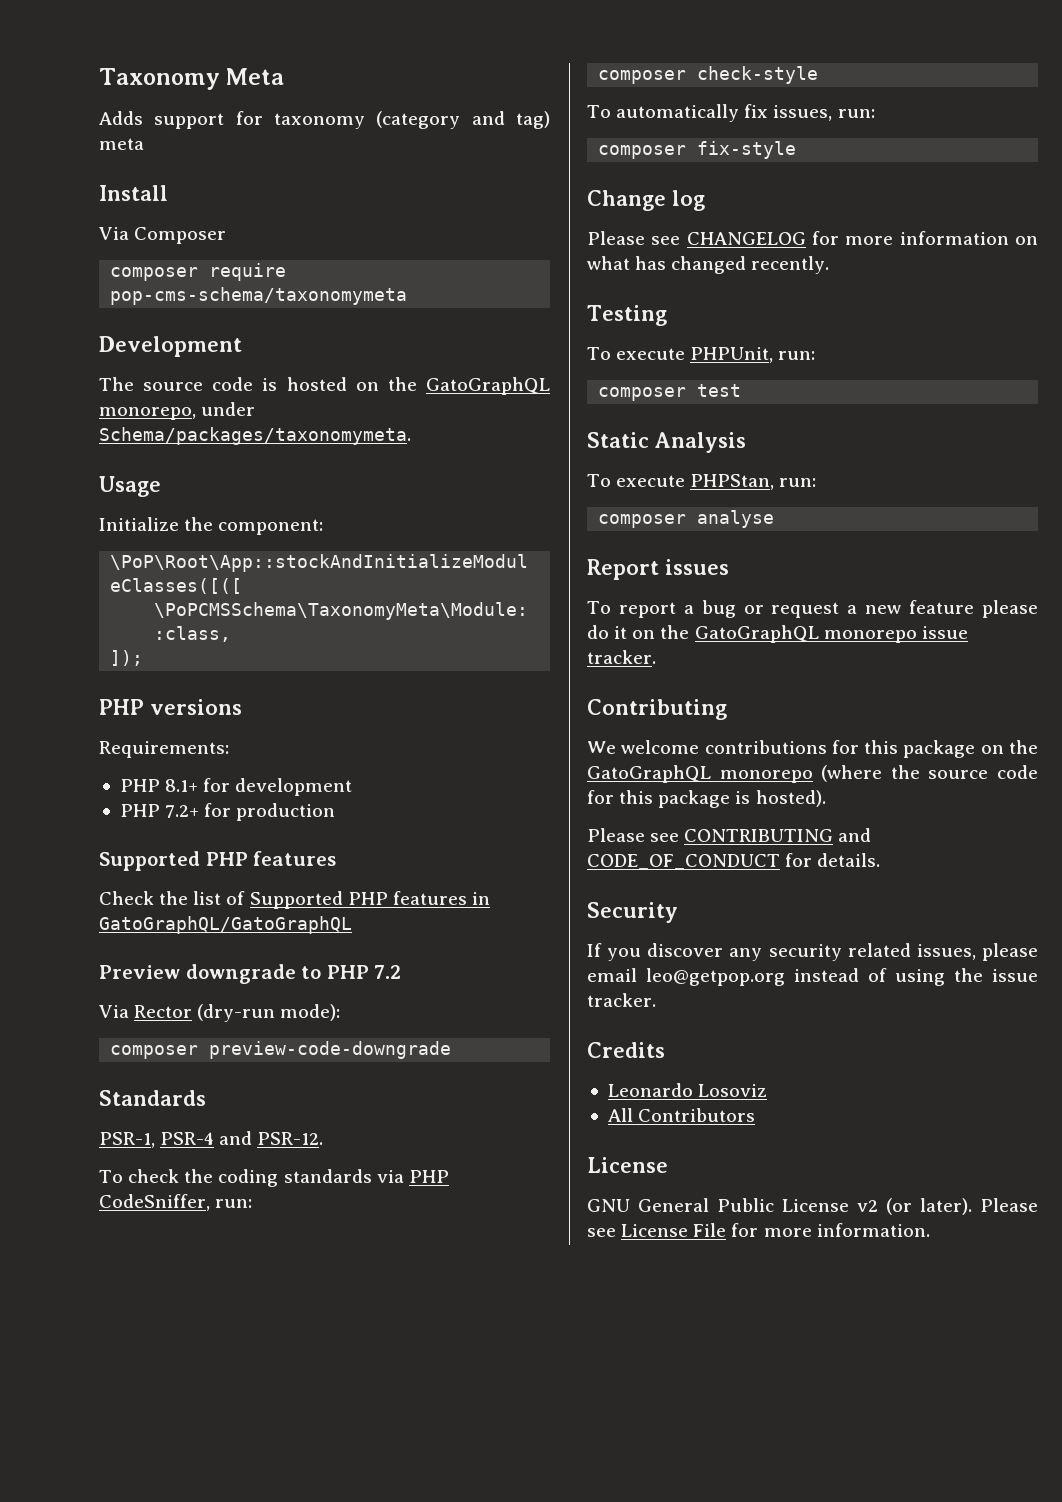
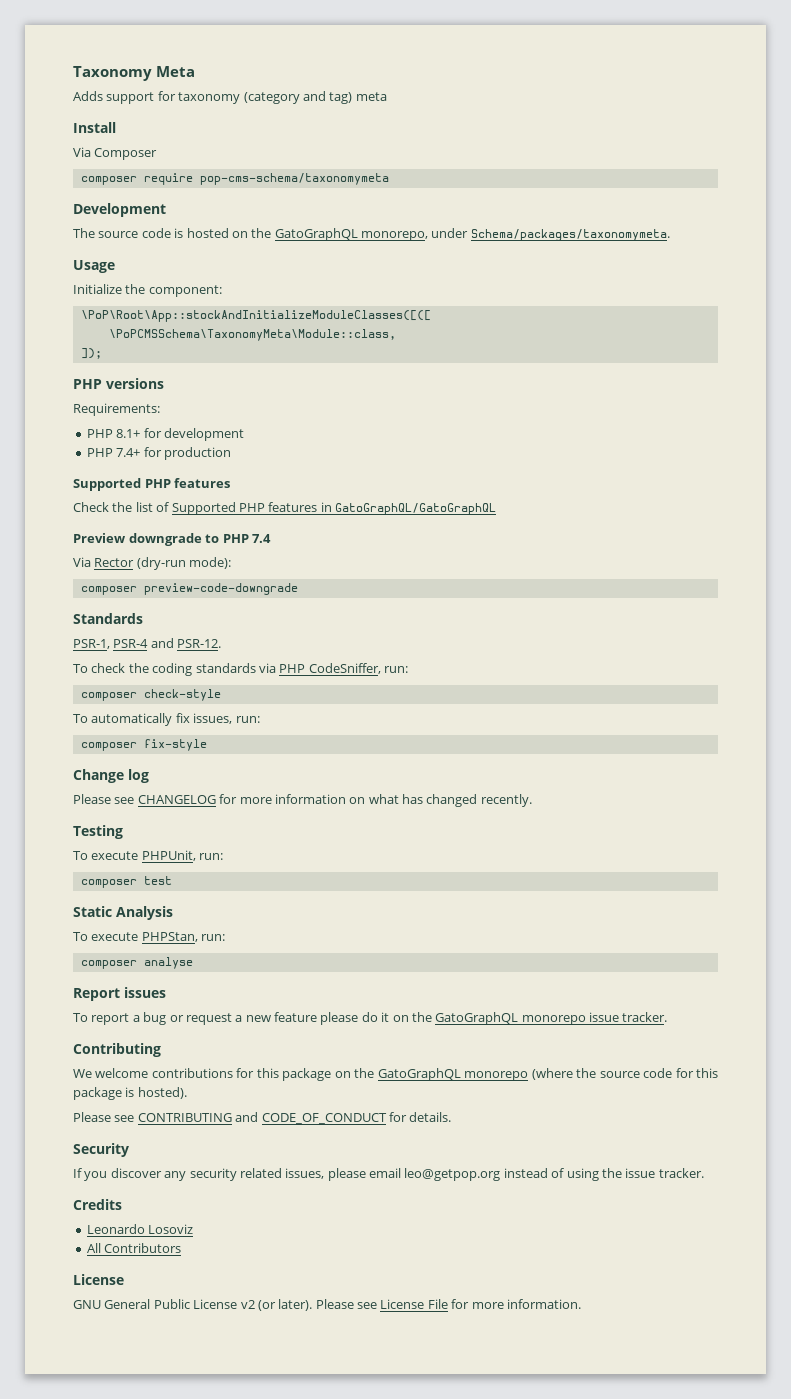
[165,805,200,818] 7.2+ -> [116,448,141,457] 7.4+
[374,965,402,979] 7.2 -> [252,534,272,543] 7.4

